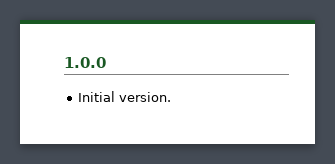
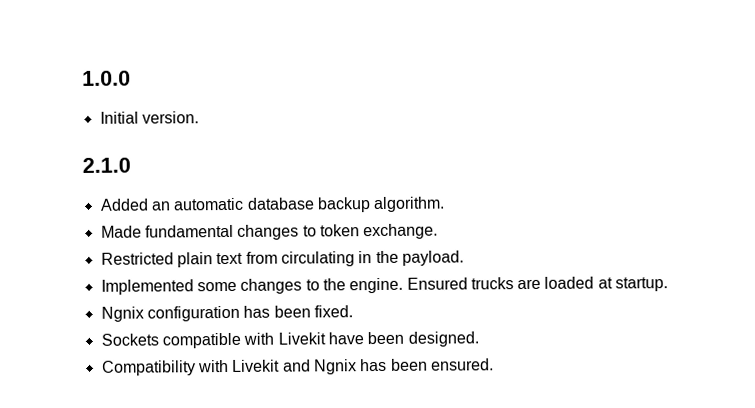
(172, 97) none -> [82,157,131,173] [99,196,446,213] [100,223,439,240] [100,250,464,268] [100,276,669,295] [100,305,353,322] [100,331,479,349] [101,358,494,376] // 2.1.0 // Added an automatic database backup algorithm. // Made fundamental changes to token exchange. // Restricted plain text from circulating in the payload. // Implemented some changes to the engine. Ensured trucks are loaded at startup. // Ngnix configuration has been fixed. // Sockets compatible with Livekit have been designed. // Compatibility with Livekit and Ngnix has been ensured.

